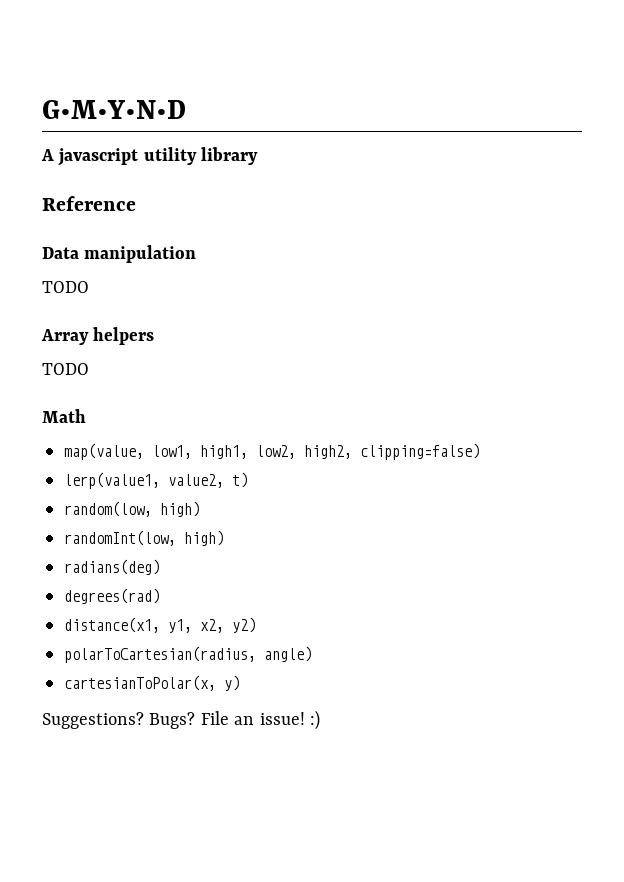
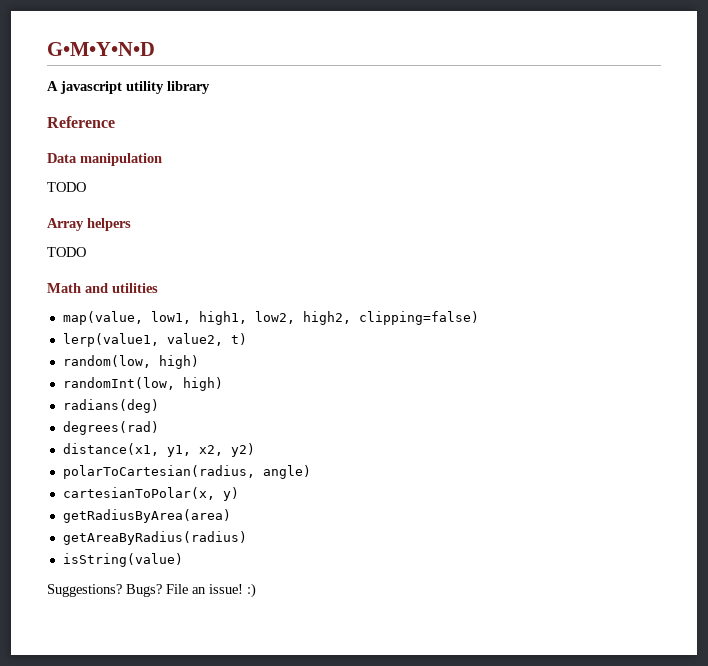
(86, 416) none -> [85,283,158,293] and utilities
(240, 683) none -> [62,509,231,523] [62,531,247,545] [62,553,183,567] // getRadiusByArea(area) // getAreaByRadius(radius) // isString(value)

